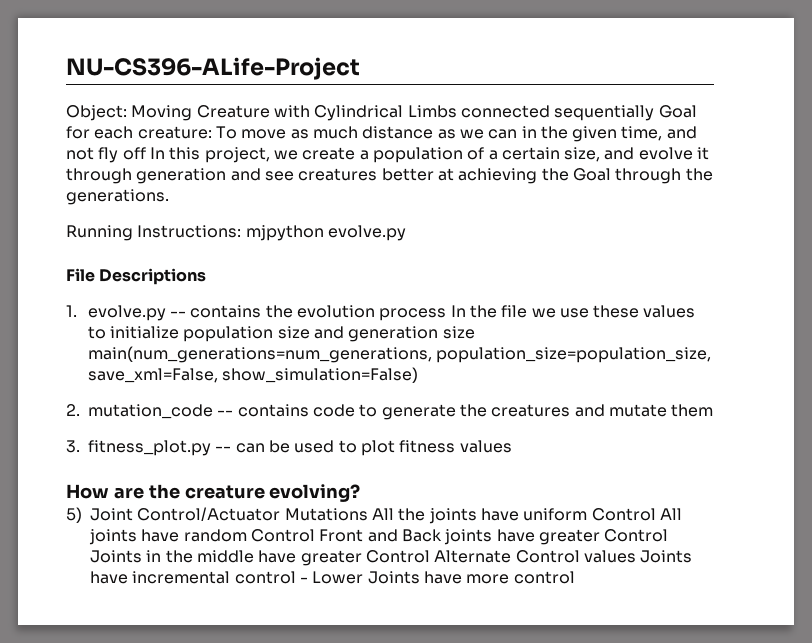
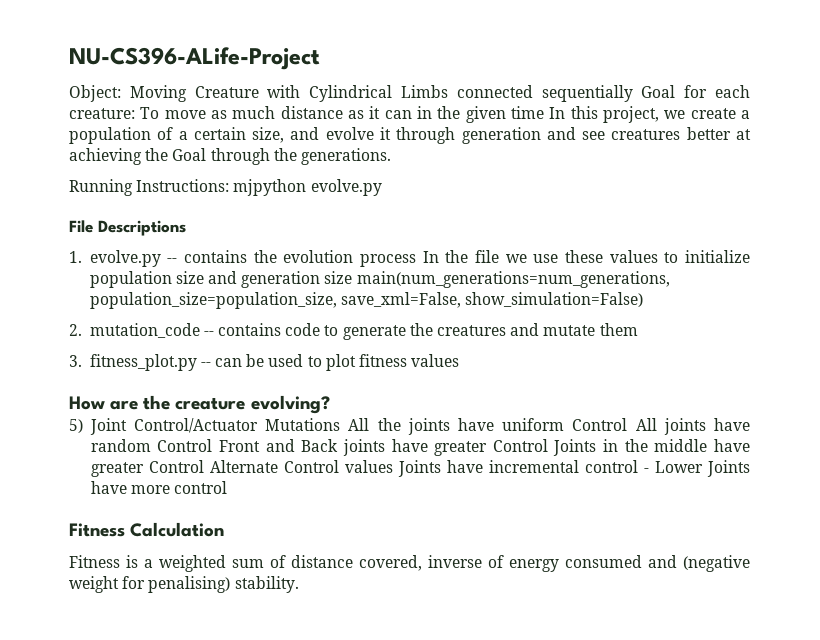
[459,129,484,139] we -> [369,106,381,119] it
[621,126,697,141] [66,147,146,163] time, and not fly off -> [510,106,544,119] time
(575, 577) none -> [69,522,225,537] [69,555,750,572] [69,576,299,593] // Fitness Calculation // Fitness is a weighted sum of distance covered, inverse of energy consumed and (negative weight for penalising) stability.

